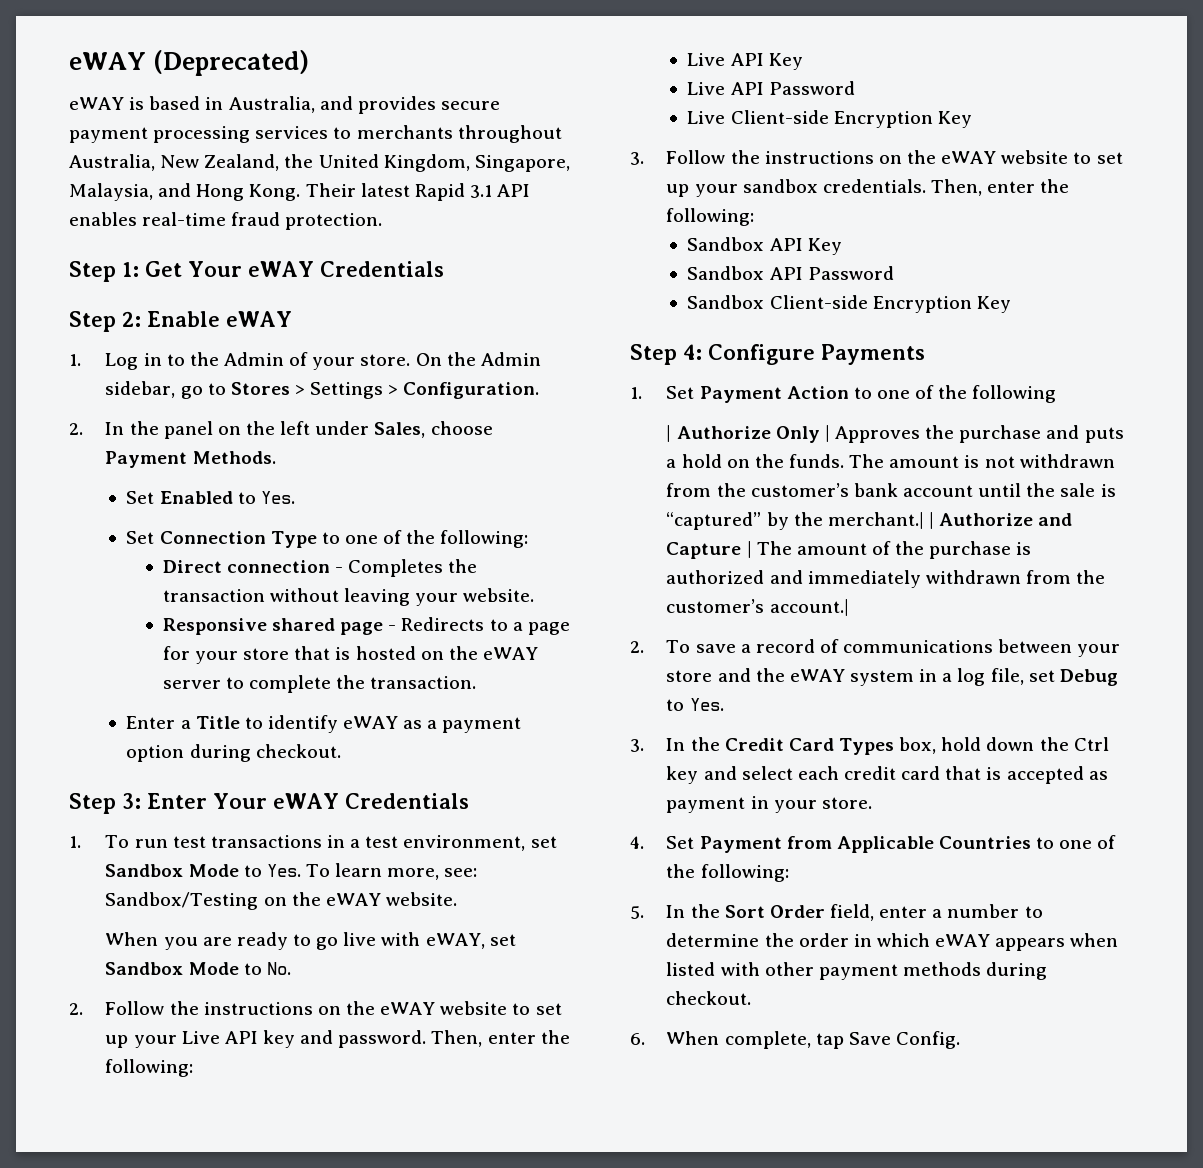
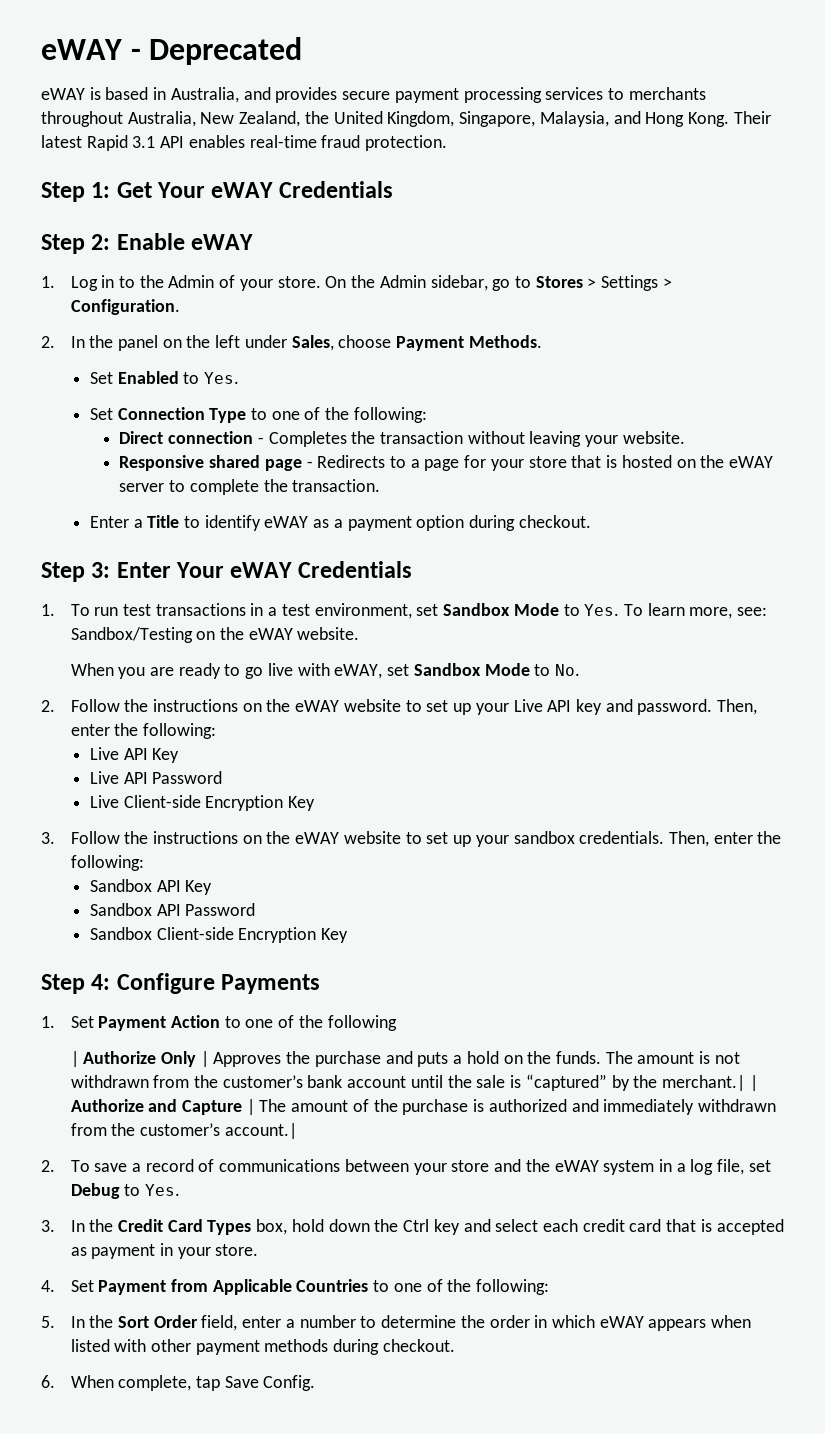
[69,50,309,76] eWAY (Deprecated) -> [41,37,303,65] eWAY - Deprecated

